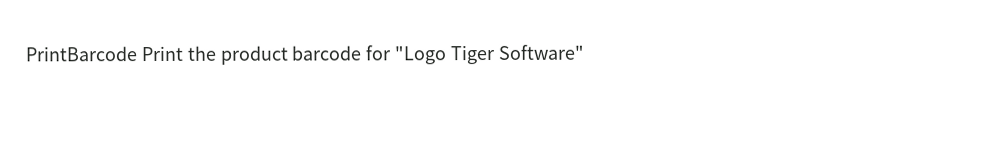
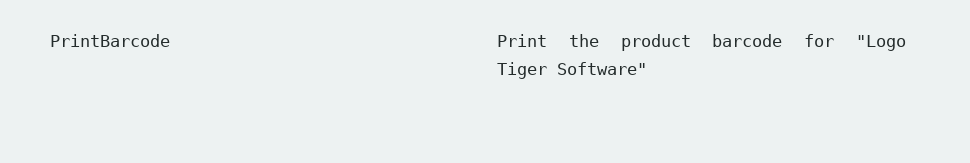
(137, 54) none -> (170, 40) //

